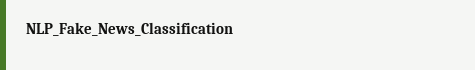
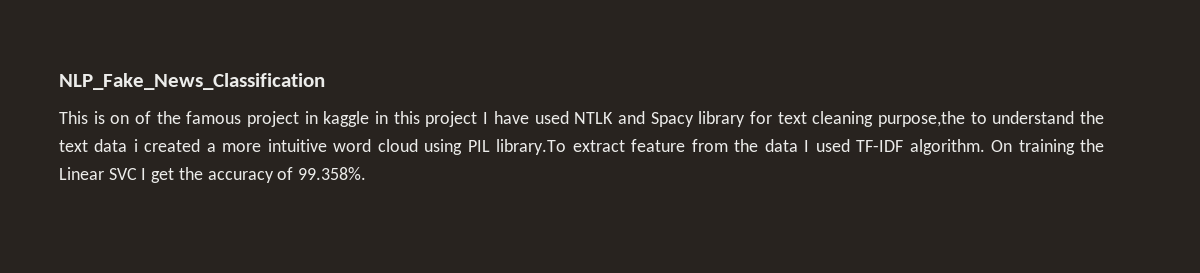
(233, 29) none -> [59,111,1104,127] [59,139,1105,155] [59,167,367,183] // This is on of the famous project in kaggle in this project I have used NTLK and Spacy library for text cleaning purpose,the to understand the text data i created a more intuitive word cloud using PIL library.To extract feature from the data I used TF-IDF algorithm. On training the Linear SVC I get the accuracy of 99.358%.

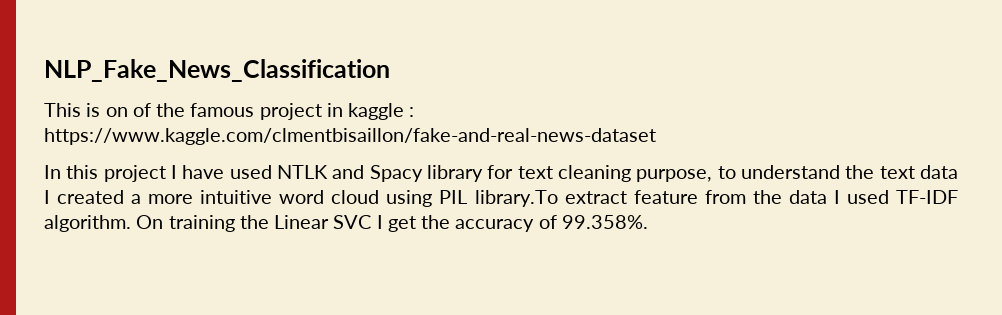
[375,111,389,124] in -> [409,107,415,117] [44,128,656,145] [44,165,61,179] : https://www.kaggle.com/clmentbisaillon/fake-and-real-news-dataset // In
[877,111,965,127] purpose,the -> [636,169,713,182] purpose,
[133,139,138,152] i -> [44,190,50,204] I

